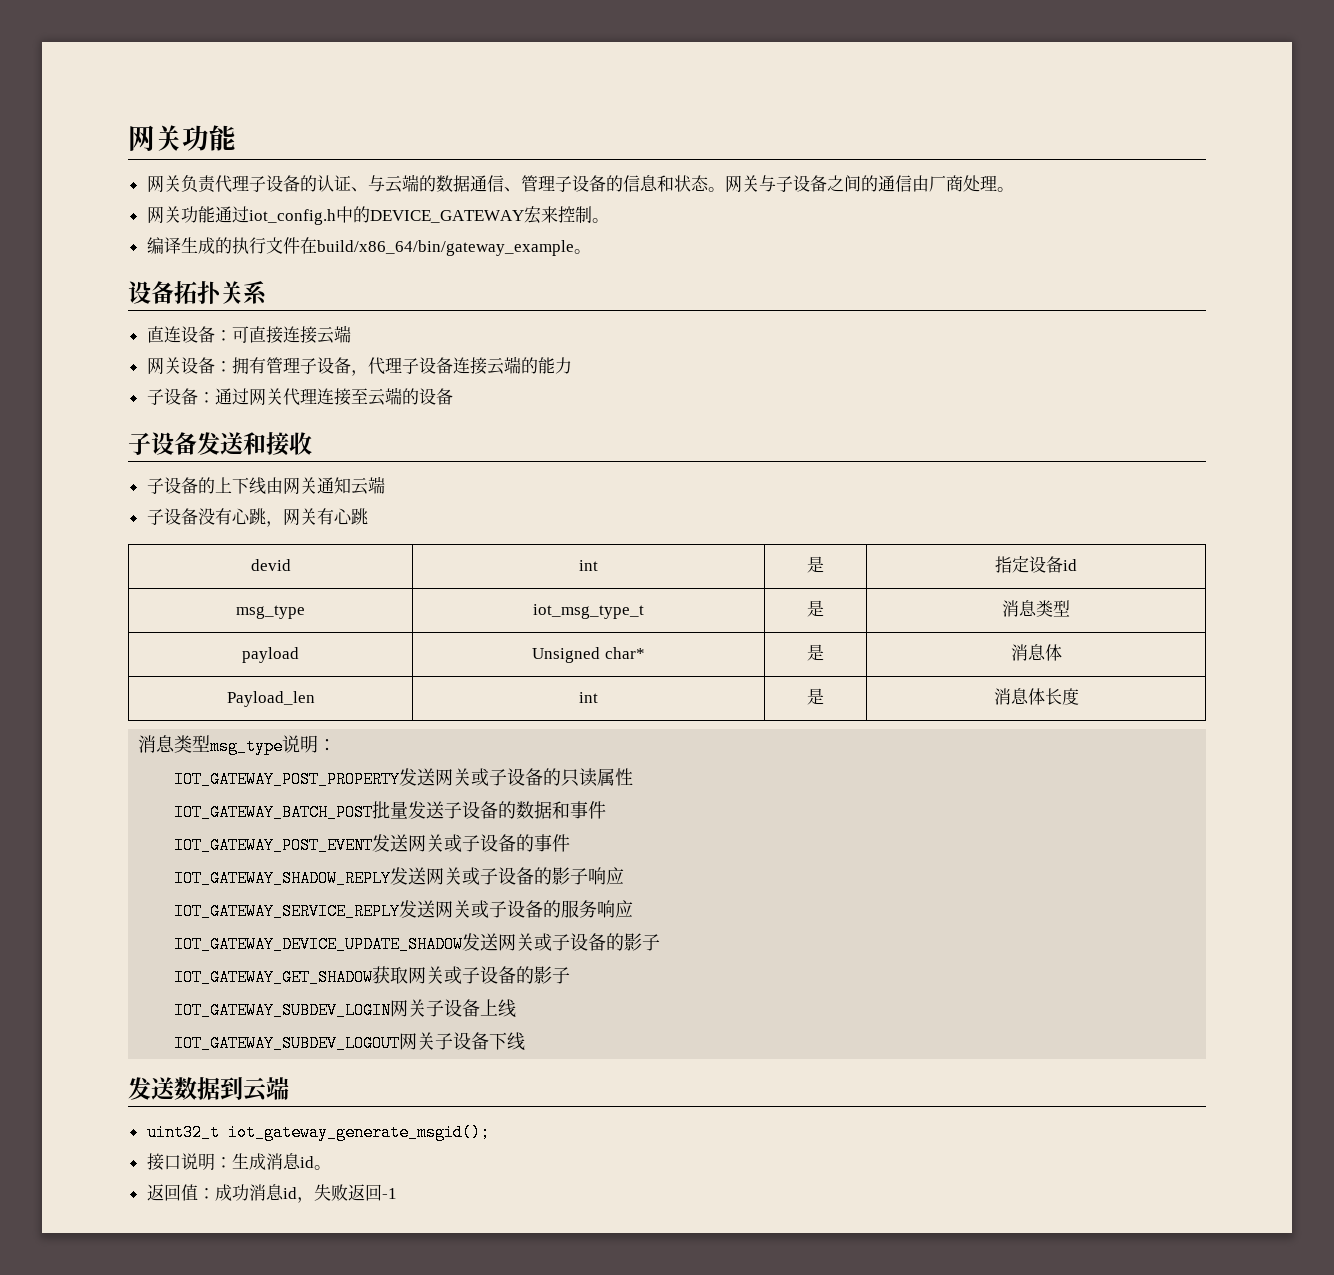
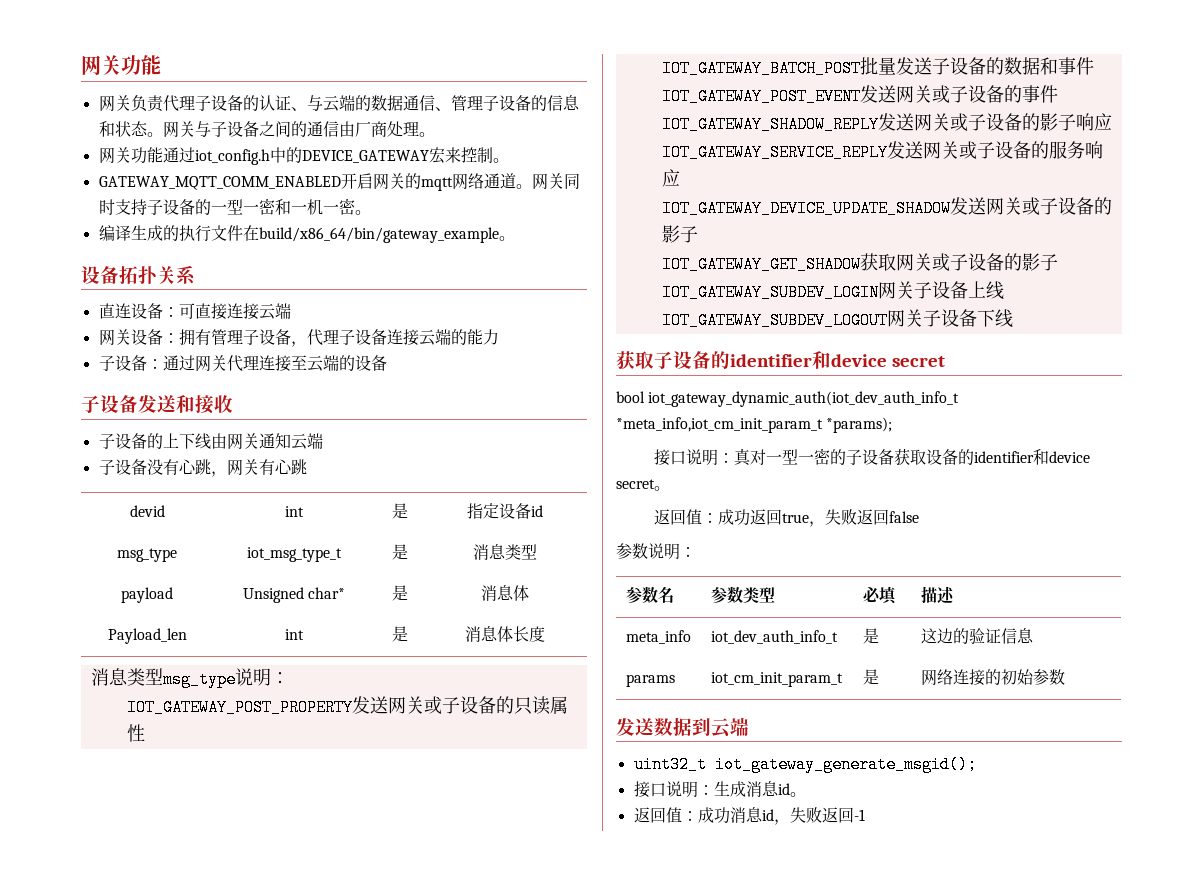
(609, 220) none -> [98,173,580,191] [98,198,371,215] // GATEWAY_MQTT_COMM_ENABLED开启网关的mqtt网络通道。网关同时支持子设备的一型一密和一机一密。
(526, 1041) none -> [616,351,945,369] [616,391,960,407] [616,417,893,433] [654,448,1091,466] [616,479,670,491] [654,509,920,527] [616,543,696,560] [625,586,674,604] [710,586,775,604] [862,586,898,605] [920,586,954,604] [625,630,691,644] [710,630,838,644] [862,628,879,644] [920,628,1034,644] [625,674,675,687] [710,672,843,687] [862,669,879,685] [920,669,1065,686] // 获取子设备的identifier和device secret // bool iot_gateway_dynamic_auth(iot_dev_auth_info_t *meta_info,iot_cm_init_param_t *params); // 接口说明：真对一型一密的子设备获取设备的identifier和device secret。 // 返回值：成功返回true，失败返回false // 参数说明： // 参数名 | 参数类型 | 必填 | 描述 // meta_info | iot_dev_auth_info_t | 是 | 这边的验证信息 // params | iot_cm_init_param_t | 是 | 网络连接的初始参数

